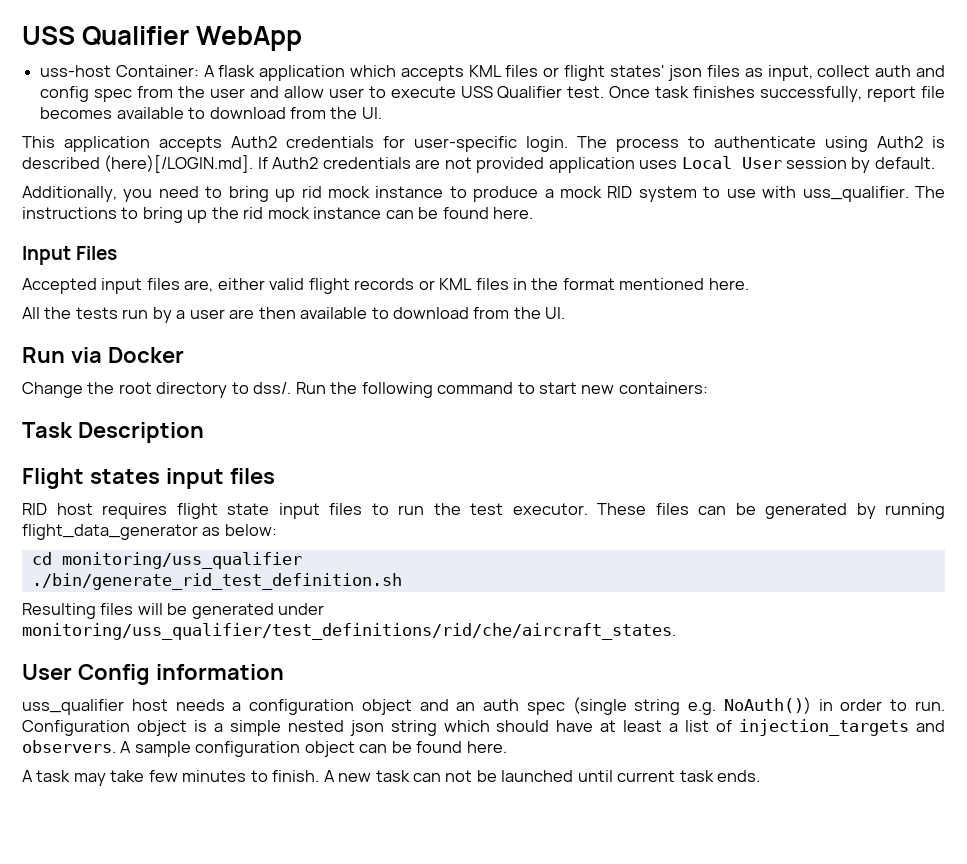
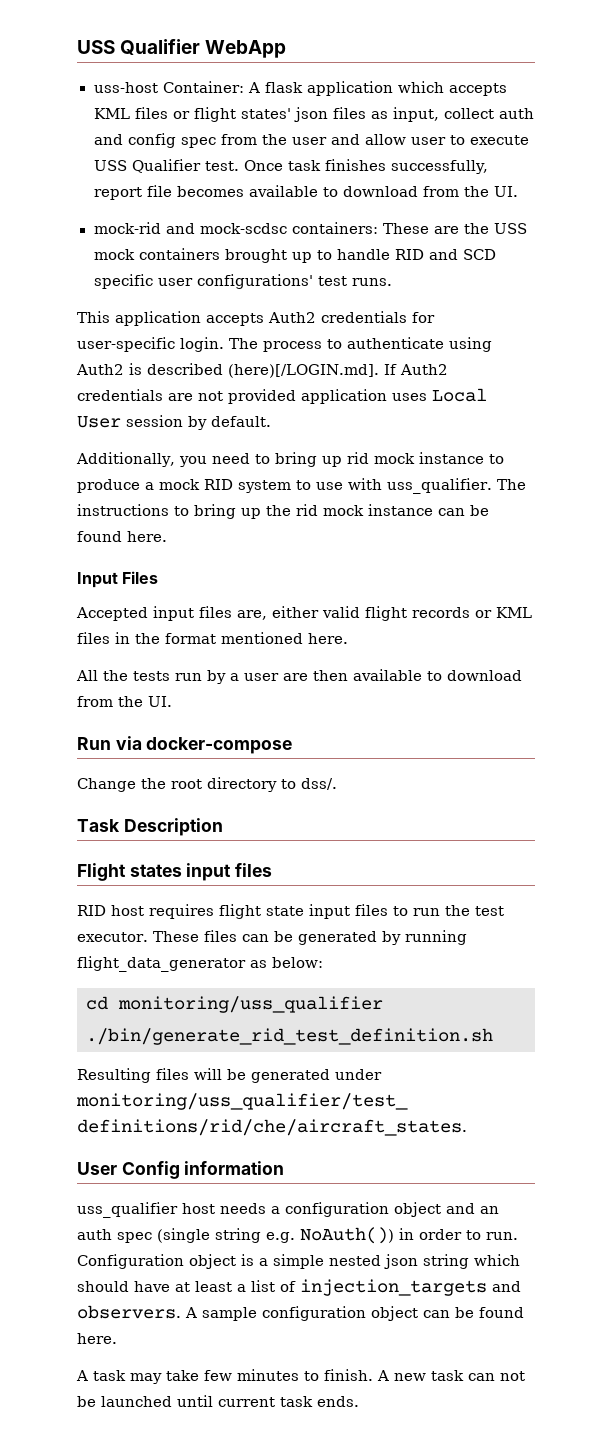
(382, 113) none -> [93,222,527,234] [93,248,496,263] [93,274,392,289] // mock-rid and mock-scdsc containers: These are the USS mock containers brought up to handle RID and SCD specific user configurations' test runs.
[107,347,184,363] Docker -> [146,737,293,754] docker-compose
[295,382,708,398] Run the following command to start new containers: -> (337, 784) none

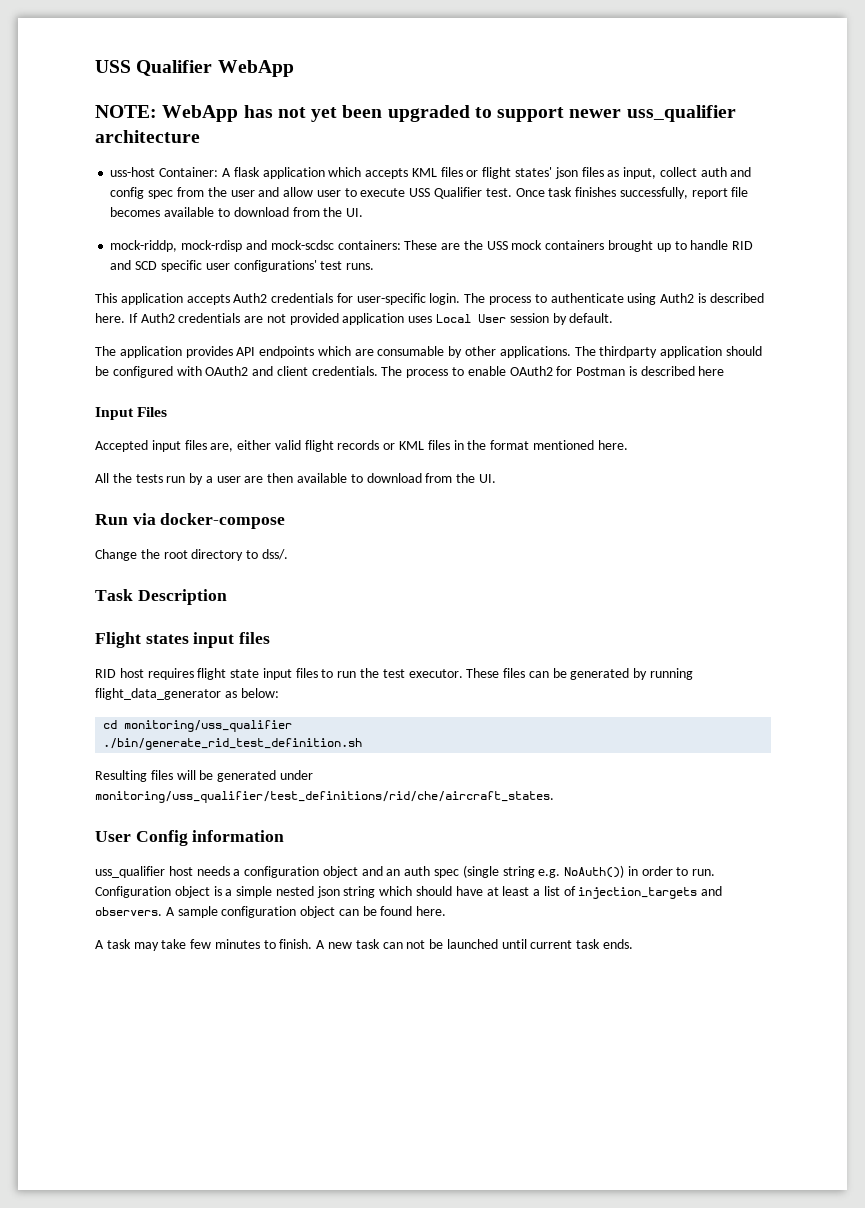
(287, 49) none -> [95,105,736,122] [95,130,200,143] // NOTE: WebApp has not yet been upgraded to support newer uss_qualifier architecture
[93,222,161,234] mock-rid -> [110,240,243,252] mock-riddp, mock-rdisp
[228,364,379,378] (here)[/LOGIN.md]. -> [95,313,125,323] here.
[76,452,504,467] [77,478,526,494] [77,504,489,519] [77,531,167,542] Additionally, you need to bring up rid mock instance to produce a mock RID system to use with uss_qualifier. The instructions to bring up the rid mock instance can be found here. -> [95,346,762,358] [95,366,725,378] The application provides API endpoints which are consumable by other applications. The thirdparty application should be configured with OAuth2 and client credentials. The process to enable OAuth2 for Postman is described here

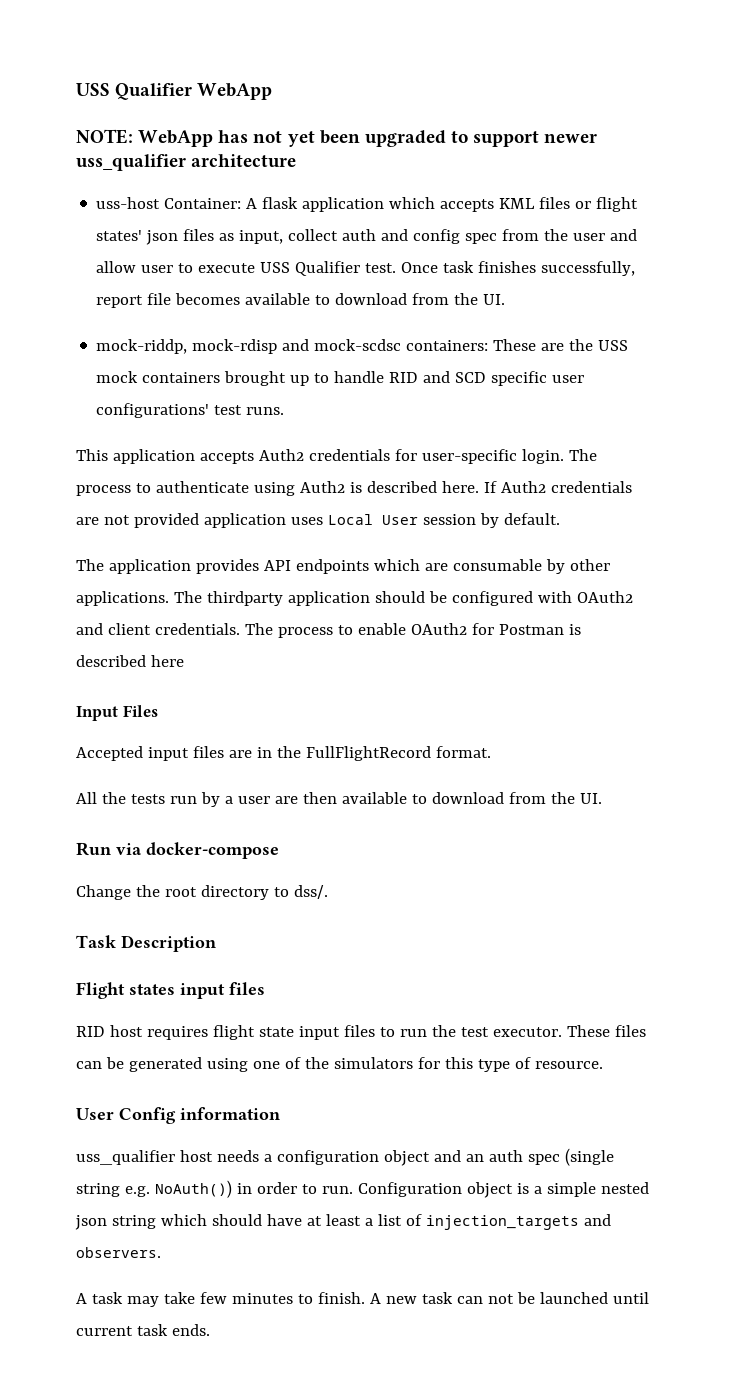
[210,440,628,452] are, either valid flight records or KML files in the format mentioned here. -> [228,746,491,761] are in the FullFlightRecord format.
[633,668,694,680] [95,688,279,700] [103,720,293,732] [103,738,363,750] [95,770,313,782] [95,791,554,803] by running flight_data_generator as below: // cd monitoring/uss_qualifier // ./bin/generate_rid_test_definition.sh // Resulting files will be generated under monitoring/uss_qualifier/test_definitions/rid/che/aircraft_states. -> [206,1057,603,1072] using one of the simulators for this type of resource.
[165,906,447,918] A sample configuration object can be found here. -> (161, 1252) none

